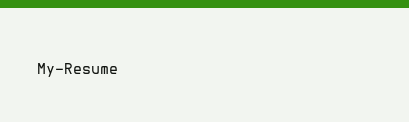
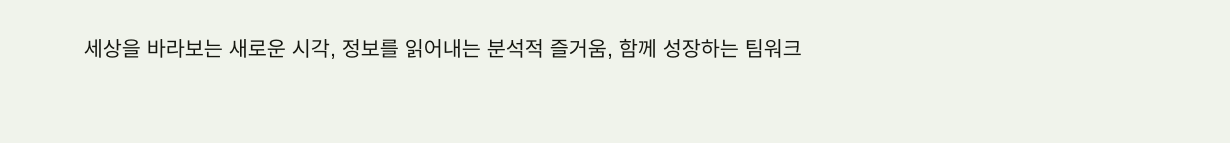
[37,63,118,77] My-Resume -> [84,38,802,59] 세상을 바라보는 새로운 시각, 정보를 읽어내는 분석적 즐거움, 함께 성장하는 팀워크

